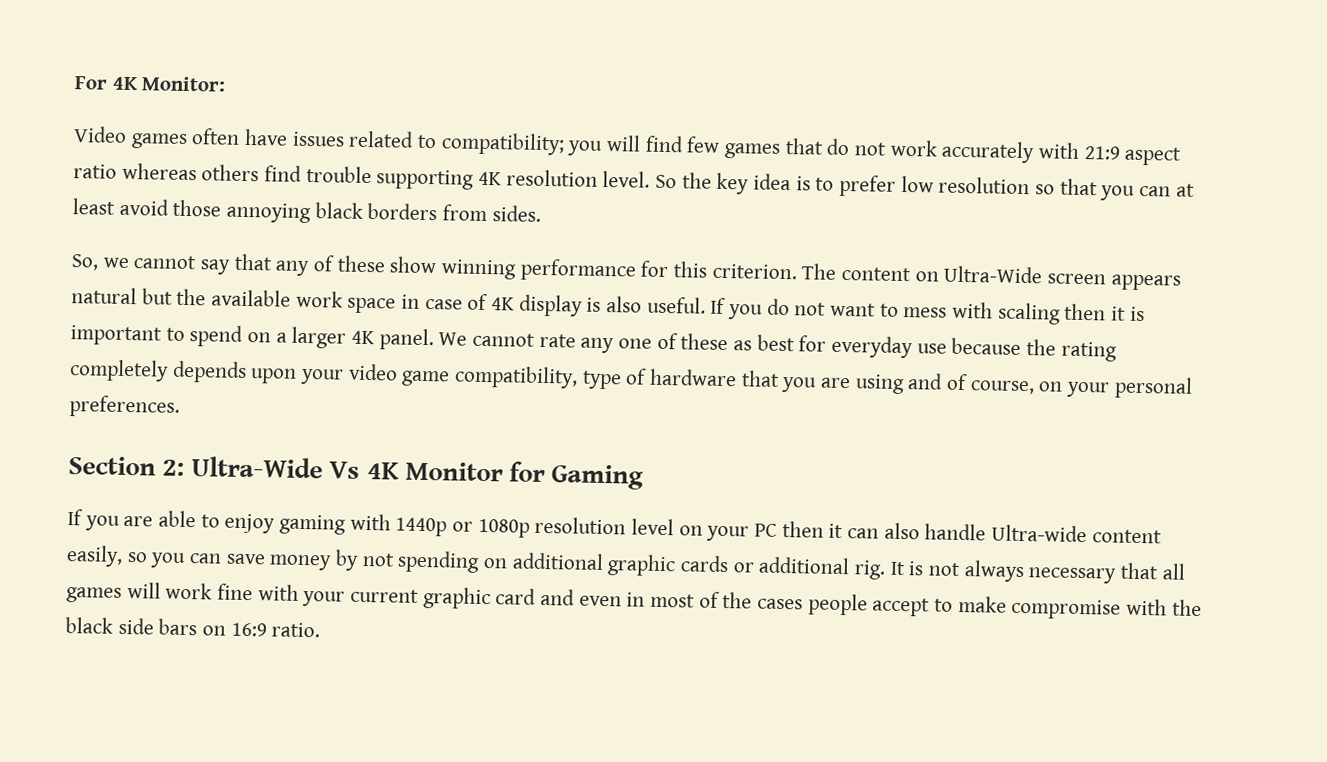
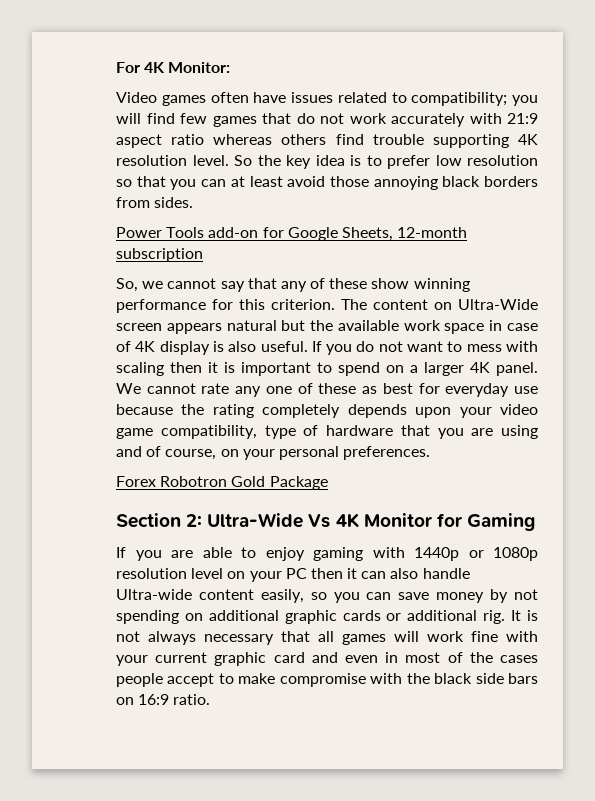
(541, 213) none -> [116,227,468,241] [116,248,203,262] // Power Tools add-on for Google Sheets, 12-month subscription
(180, 406) none -> [116,476,328,490] // Forex Robotron Gold Package

